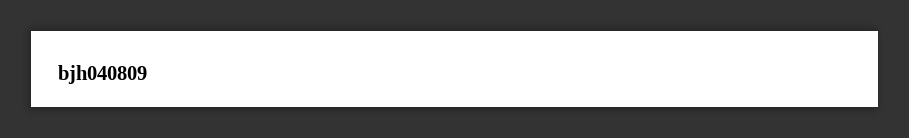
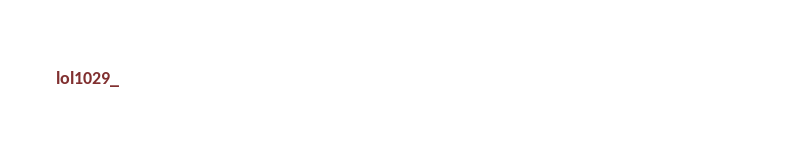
[58,65,147,84] bjh040809 -> [56,71,119,87] lol1029_

